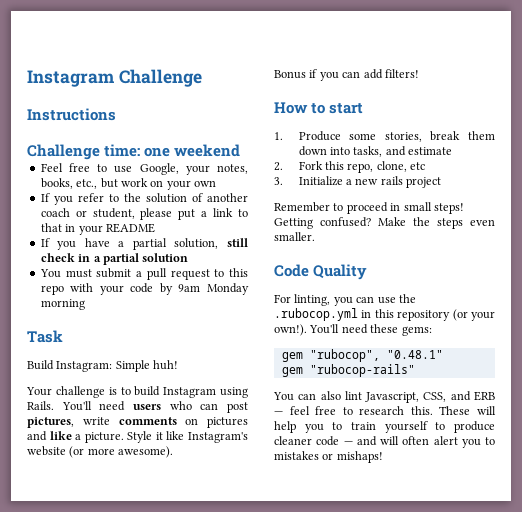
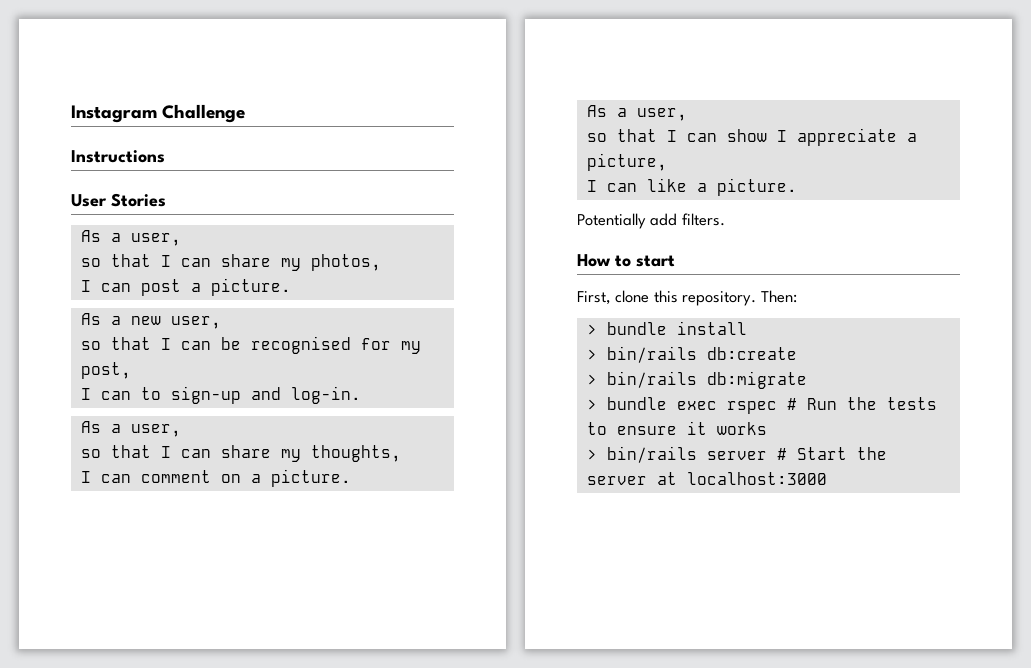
[27,144,241,160] [40,163,248,175] [40,178,216,190] [40,193,248,205] [40,208,248,220] [40,223,155,235] [40,238,248,250] [40,253,189,265] [39,268,248,280] [40,283,249,295] [40,299,85,310] [27,330,63,343] [27,360,179,372] [26,386,248,398] [27,401,248,413] [27,417,248,428] [27,431,249,443] [27,446,174,458] [274,69,419,81] [274,102,364,114] [274,131,495,142] [298,146,453,157] [274,161,426,173] [274,176,442,188] [274,202,464,214] [274,217,495,229] [274,232,315,241] [274,264,368,280] [274,294,416,306] [274,308,495,321] [274,324,432,336] [281,349,443,362] [281,364,415,377] [273,391,495,403] [274,406,496,415] [274,421,495,433] [274,436,495,448] [274,451,383,463] Challenge time: one weekend // Feel free to use Google, your notes, books, etc., but work on your own // If you refer to the solution of another coach or student, please put a link to that in your README // If you have a partial solution, still check in a partial solution // You must submit a pull request to this repo with your code by 9am Monday morning // Task // Build Instagram: Simple huh! // Your challenge is to build Instagram using Rails. You'll need users who can post pictures, write comments on pictures and like a picture. Style it like Instagram's website (or more awesome). // Bonus if you can add filters! // How to start // 1. Produce some stories, break them down into tasks, and estimate // 2. Fork this repo, clone, etc // 3. Initialize a new rails project // Remember to proceed in small steps! Getting confused? Make the steps even smaller. // Code Quality // For linting, you can use the .rubocop.yml in this repository (or your own!). You'll need these gems: // gem "rubocop", "0.48.1" // gem "rubocop-rails" // You can also lint Javascript, CSS, and ERB — feel free to research this. These will help you to train yourself to produce cleaner code — and will often alert you to mistakes or mishaps! -> [71,193,166,207] [80,230,181,246] [80,254,381,271] [80,278,291,296] [80,313,221,329] [80,336,421,354] [80,362,131,379] [80,386,361,404] [80,421,181,437] [80,445,401,462] [80,469,351,487] [586,105,687,121] [586,128,917,146] [586,153,667,171] [586,178,797,196] [577,213,725,229] [577,254,675,267] [577,290,797,306] [586,321,747,335] [586,346,797,363] [586,371,807,389] [586,397,937,414] [586,421,767,435] [586,446,887,463] [586,472,827,485] User Stories // As a user, // so that I can share my photos, // I can post a picture. // As a new user, // so that I can be recognised for my post, // I can to sign-up and log-in. // As a user, // so that I can share my thoughts, // I can comment on a picture. // As a user, // so that I can show I appreciate a picture, // I can like a picture. // Potentially add filters. // How to start // First, clone this repository. Then: // > bundle install // > bin/rails db:create // > bin/rails db:migrate // > bundle exec rspec # Run the tests to ensure it works // > bin/rails server # Start the server at localhost:3000

